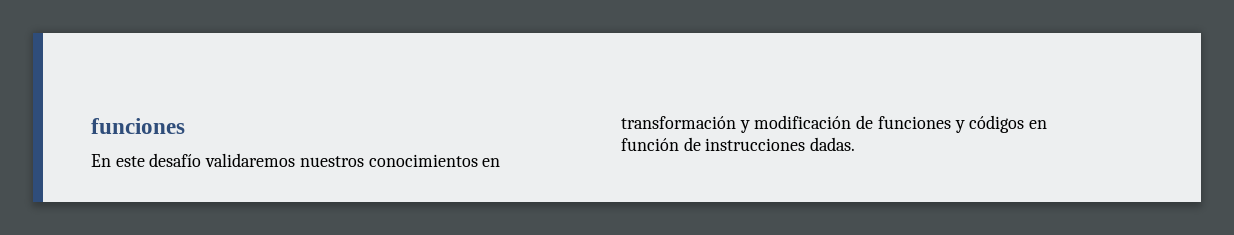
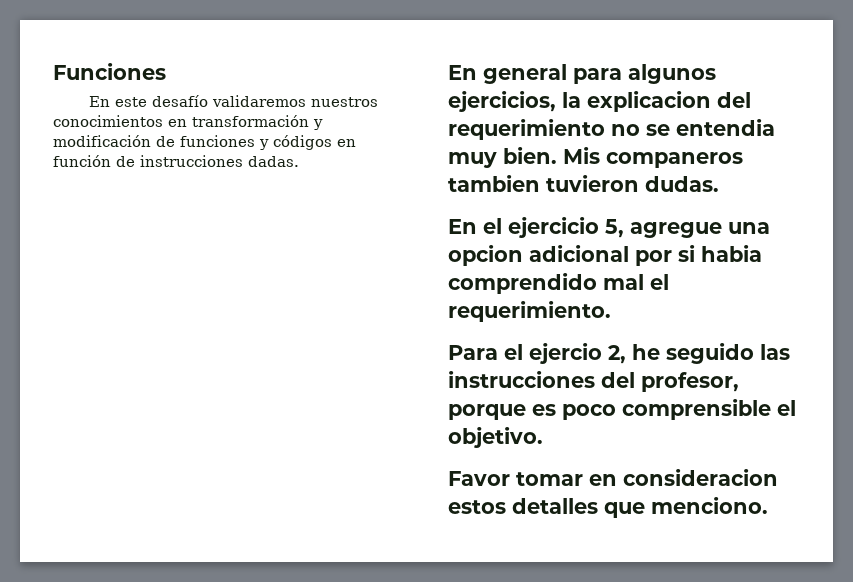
[91,118,185,134] funciones -> [53,63,166,80] Funciones
(856, 144) none -> [448,64,716,84] [448,91,751,112] [448,119,775,140] [448,147,743,168] [448,175,719,192] [448,217,770,238] [448,245,762,266] [448,273,669,294] [448,301,611,322] [448,343,790,364] [448,371,739,392] [448,399,796,420] [448,427,543,448] [448,469,778,486] [448,497,768,518] // En general para algunos ejercicios, la explicacion del requerimiento no se entendia muy bien. Mis companeros tambien tuvieron dudas. // En el ejercicio 5, agregue una opcion adicional por si habia comprendido mal el requerimiento. // Para el ejercio 2, he seguido las instrucciones del profesor, porque es poco comprensible el objetivo. // Favor tomar en consideracion estos detalles que menciono.

